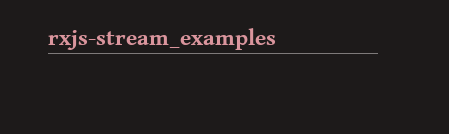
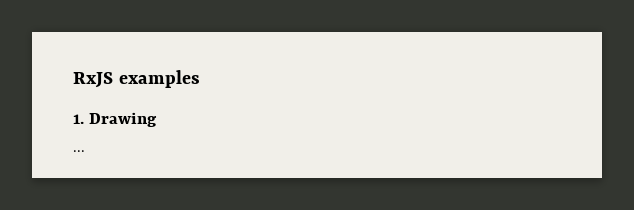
[48,28,276,50] rxjs-stream_examples -> [73,70,200,88] [73,112,158,127] [73,150,85,152] RxJS examples // 1. Drawing // ...

